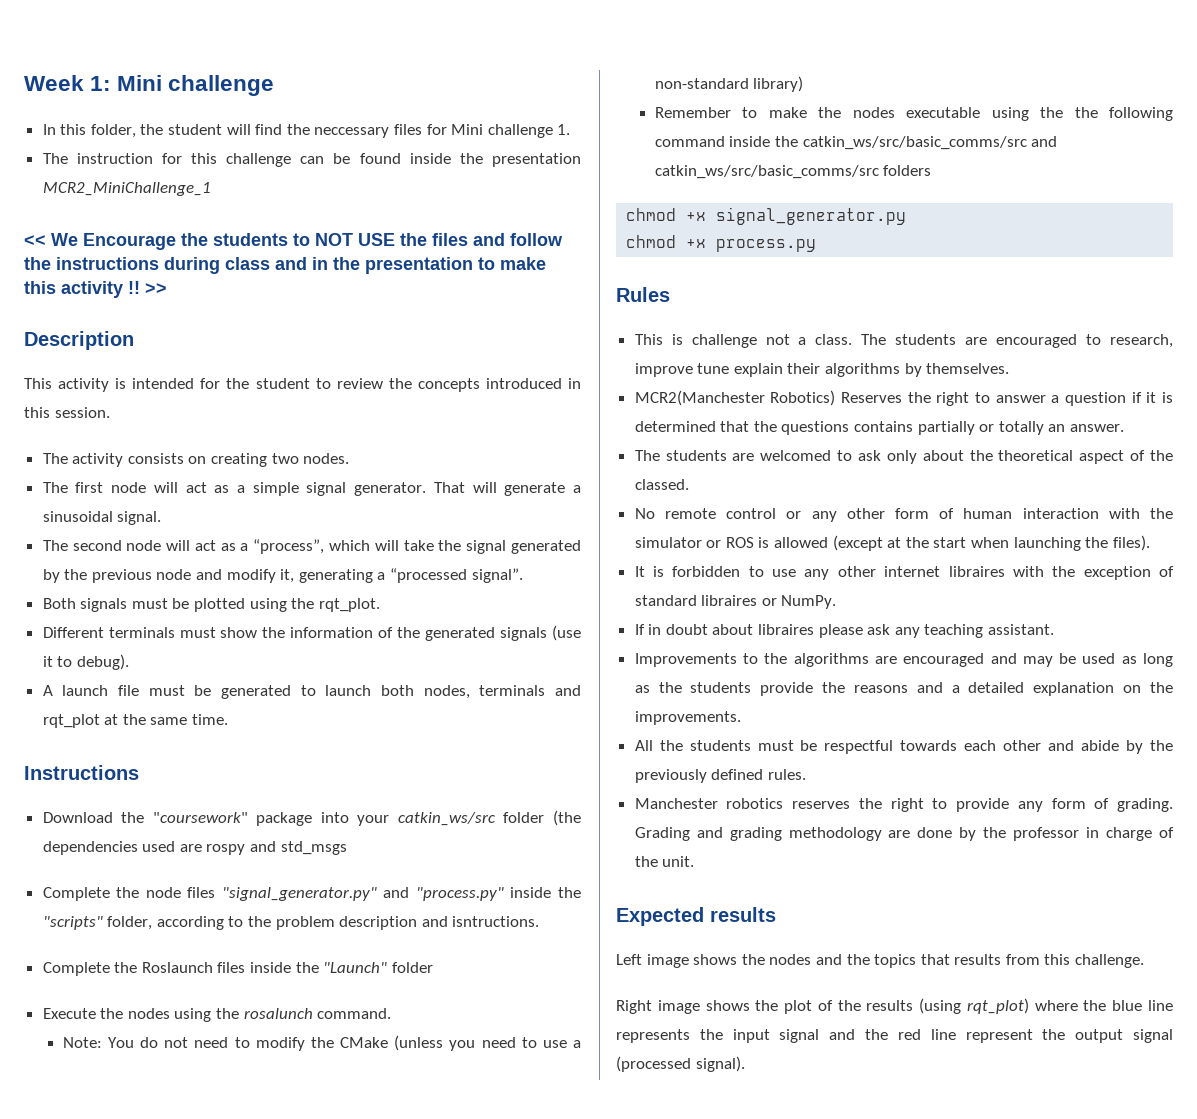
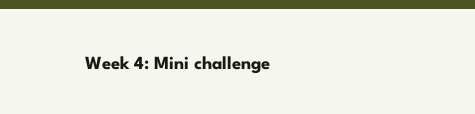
[90,75,275,96] [42,124,571,138] [42,153,581,167] [42,182,211,196] [24,233,563,250] [24,257,546,274] [24,281,167,298] [24,331,134,350] [24,378,581,392] [24,407,110,418] [42,453,350,467] [42,482,581,496] [42,511,162,525] [42,539,581,554] [42,568,523,583] [42,598,380,612] [42,625,581,641] [42,654,129,670] [42,685,582,699] [42,714,229,728] [24,765,139,780] [42,810,581,826] [42,841,347,855] [42,887,581,901] [42,916,540,930] [42,962,433,976] [42,1008,392,1022] [62,1035,581,1051] [654,76,804,92] [654,107,1173,121] [654,136,1058,150] [654,165,932,179] [626,207,907,225] [626,235,817,252] [616,287,670,302] [634,334,1173,348] [634,363,1010,377] [634,390,1173,406] [634,421,1125,435] [634,450,1173,464] [634,479,689,490] [634,508,1173,522] [634,535,1150,551] [634,566,1174,580] [634,595,837,609] [634,624,1055,638] [634,653,1173,667] [634,682,1173,696] [634,711,741,725] [634,740,1173,754] [634,769,806,783] [634,798,1173,812] [634,827,1174,841] [634,856,695,867] [616,907,776,926] [616,954,1145,968] [616,998,1173,1014] [616,1029,1173,1043] [616,1056,745,1072] 1: Mini challenge // In this folder, the student will find the neccessary files for Mini challenge 1. // The instruction for this challenge can be found inside the presentation MCR2_MiniChallenge_1 // << We Encourage the students to NOT USE the files and follow the instructions during class and in the presentation to make this activity !! >> // Description // This activity is intended for the student to review the concepts introduced in this session. // The activity consists on creating two nodes. // The first node will act as a simple signal generator. That will generate a sinusoidal signal. // The second node will act as a “process”, which will take the signal generated by the previous node and modify it, generating a “processed signal”. // Both signals must be plotted using the rqt_plot. // Different terminals must show the information of the generated signals (use it to debug). // A launch file must be generated to launch both nodes, terminals and rqt_plot at the same time. // Instructions // Download the "coursework" package into your catkin_ws/src folder (the dependencies used are rospy and std_msgs // Complete the node files "signal_generator.py" and "process.py" inside the "scripts" folder, according to the problem description and isntructions. // Complete the Roslaunch files inside the "Launch" folder // Execute the nodes using the rosalunch command. // Note: You do not need to modify the CMake (unless you need to use a non-standard library) // Remember to make the nodes executable using the the following command inside the catkin_ws/src/basic_comms/src and catkin_ws/src/basic_comms/src folders // chmod +x signal_generator.py // chmod +x process.py // Rules // This is challenge not a class. The students are encouraged to research, improve tune explain their algorithms by themselves. // MCR2(Manchester Robotics) Reserves the right to answer a question if it is determined that the questions contains partially or totally an answer. // The students are welcomed to ask only about the theoretical aspect of the classed. // No remote control or any other form of human interaction with the simulator or ROS is allowed (except at the start when launching the files). // It is forbidden to use any other internet libraires with the exception of standard libraires or NumPy. // If in doubt about libraires please ask any teaching assistant. // Improvements to the algorithms are encouraged and may be used as long as the students provide the reasons and a detailed explanation on the improvements. // All the students must be respectful towards each other and abide by the previously defined rules. // Manchester robotics reserves the right to provide any form of grading. Grading and grading methodology are done by the professor in charge of the unit. // Expected results // Left image shows the nodes and the topics that results from this challenge. // Right image shows the plot of the results (using rqt_plot) where the blue line represents the input signal and the red line represent the output signal (processed signal). -> [134,56,270,74] 4: Mini challenge

